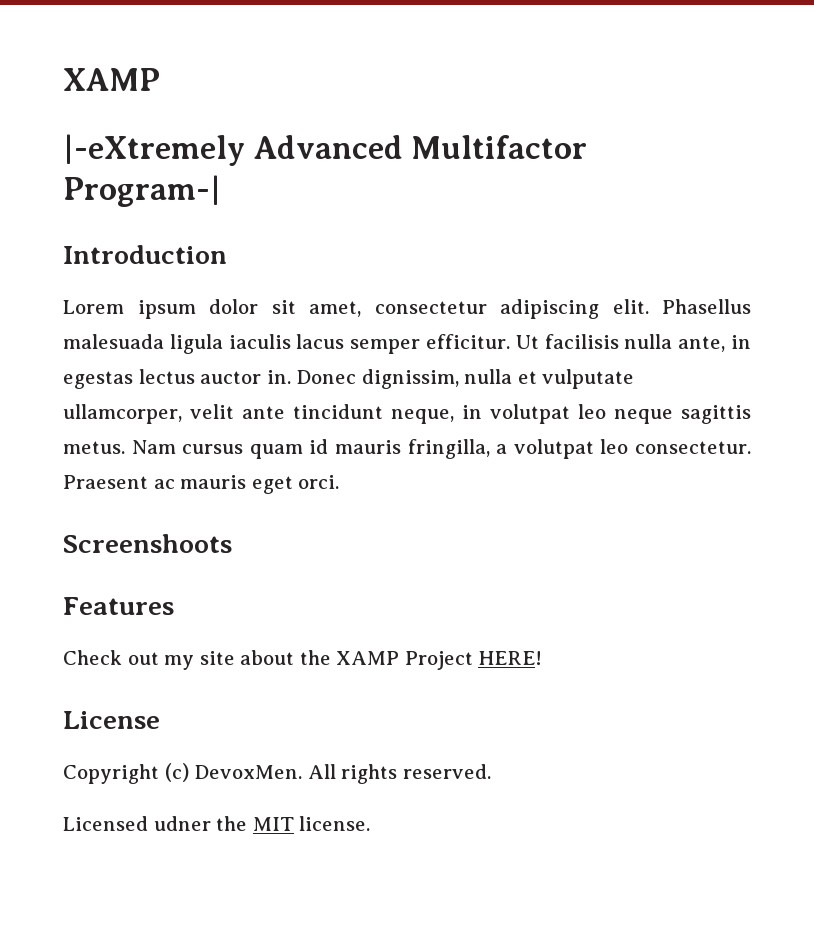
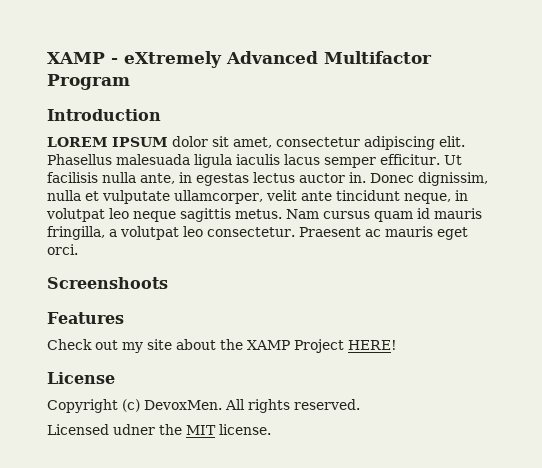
[63,68,160,91] [63,134,245,166] XAMP // |-eXtremely -> [47,51,222,68] XAMP - eXtremely
[63,175,221,207] Program-| -> [47,74,130,90] Program
[63,300,196,319] Lorem ipsum -> [47,137,168,147] LOREM IPSUM

